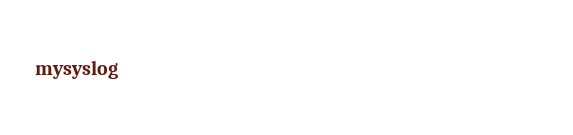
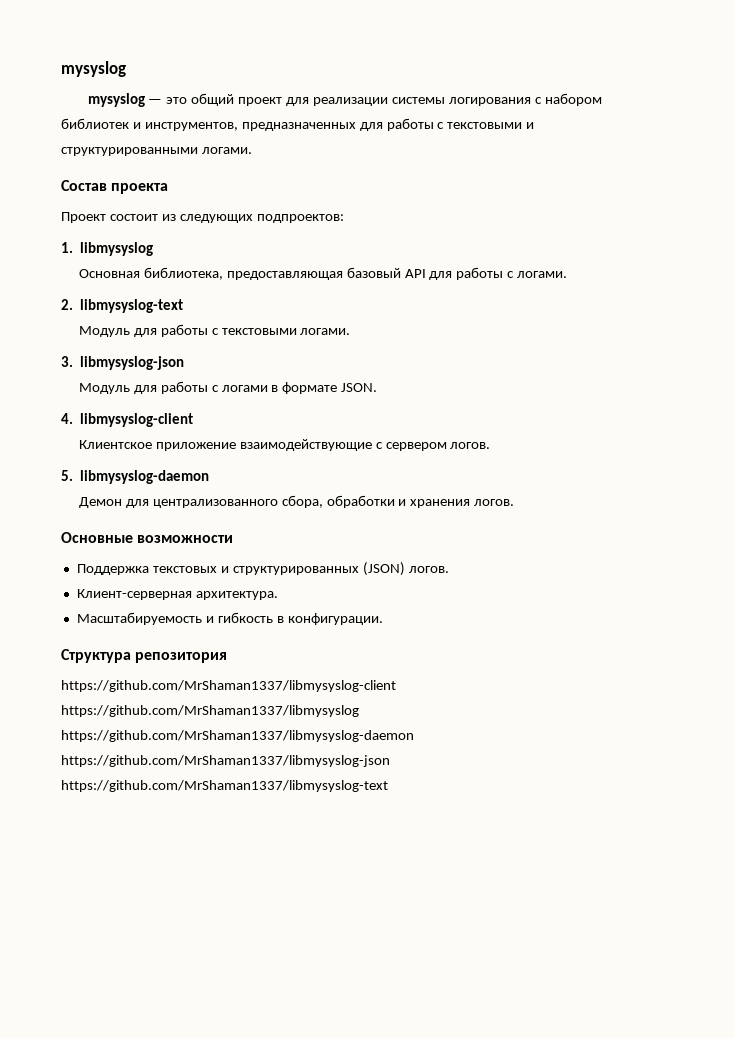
[35,60,118,79] mysyslog -> [61,61,126,77] [87,93,602,107] [61,118,535,131] [61,147,252,156] [61,180,169,194] [61,212,344,223] [61,242,154,256] [78,267,568,280] [61,299,184,313] [78,324,351,337] [61,356,185,370] [78,381,378,394] [61,413,194,427] [78,439,491,451] [61,470,210,484] [78,495,515,508] [61,532,234,543] [76,562,449,576] [76,589,278,600] [76,612,383,625] [61,649,228,663] [61,680,396,692] [61,705,359,717] [61,730,414,742] [61,755,390,767] [61,780,388,792] mysyslog // mysyslog — это общий проект для реализации системы логирования с набором библиотек и инструментов, предназначенных для работы с текстовыми и структурированными логами. // Состав проекта // Проект состоит из следующих подпроектов: // 1. libmysyslog // Основная библиотека, предоставляющая базовый API для работы с логами. // 2. libmysyslog-text // Модуль для работы с текстовыми логами. // 3. libmysyslog-json // Модуль для работы с логами в формате JSON. // 4. libmysyslog-client // Клиентское приложение взаимодействующие с сервером логов. // 5. libmysyslog-daemon // Демон для централизованного сбора, обработки и хранения логов. // Основные возможности // Поддержка текстовых и структурированных (JSON) логов. // Клиент-серверная архитектура. // Масштабируемость и гибкость в конфигурации. // Структура репозитория // https://github.com/MrShaman1337/libmysyslog-client https://github.com/MrShaman1337/libmysyslog https://github.com/MrShaman1337/libmysyslog-daemon https://github.com/MrShaman1337/libmysyslog-json https://github.com/MrShaman1337/libmysyslog-text

